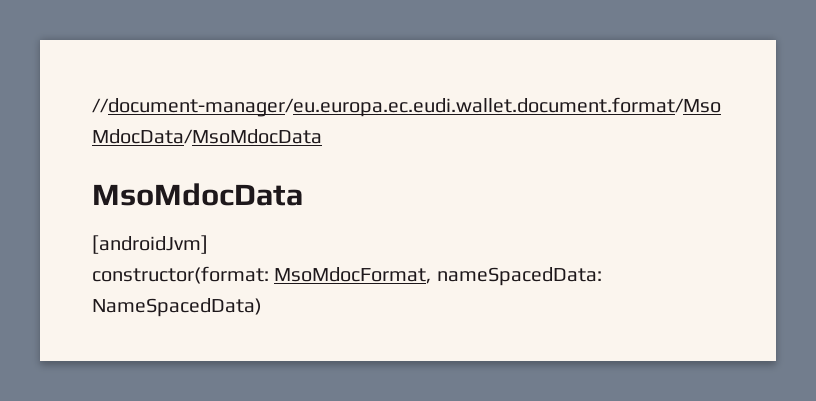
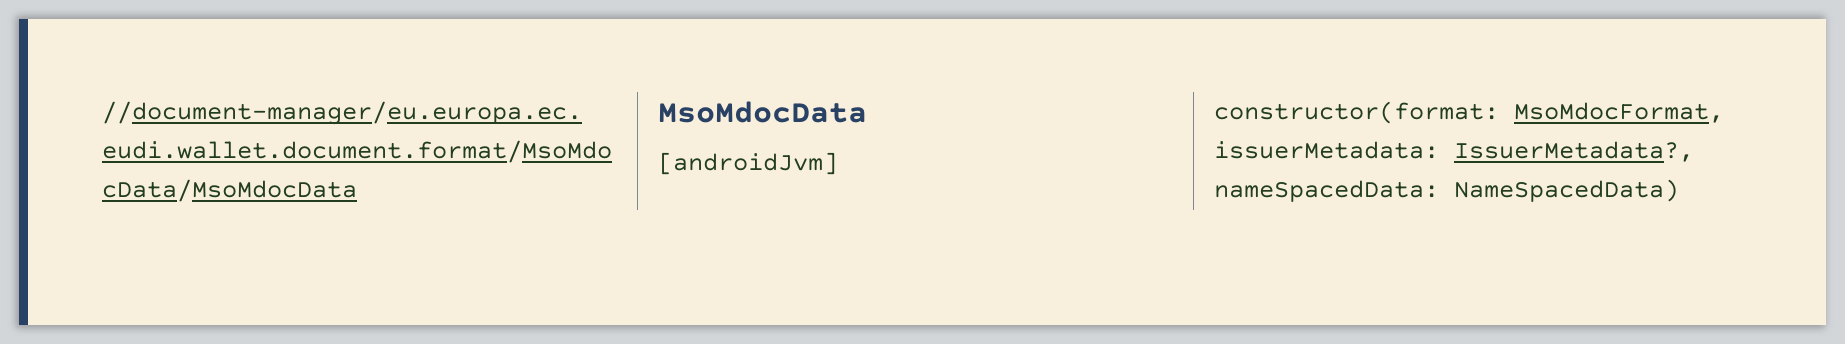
(432, 275) none -> [1214,141,1694,162] issuerMetadata: IssuerMetadata?,

